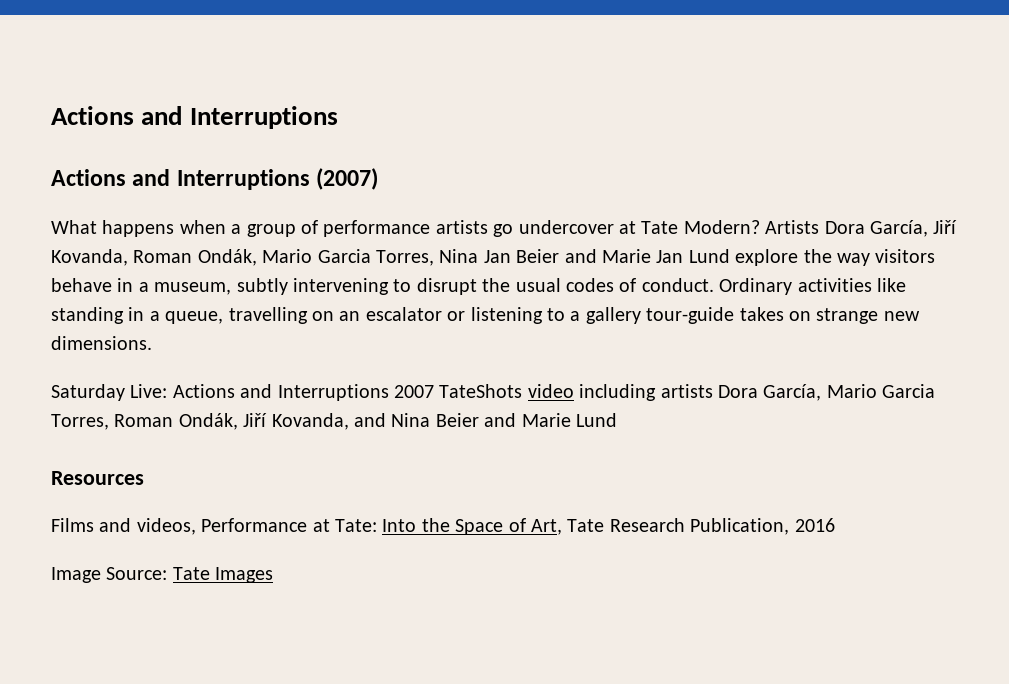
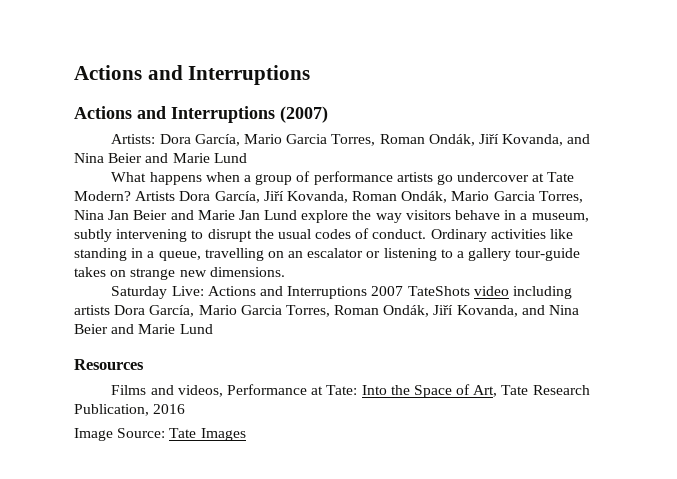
(379, 179) none -> [111,134,591,146] [74,153,247,163] // Artists: Dora García, Mario Garcia Torres, Roman Ondák, Jiří Kovanda, and Nina Beier and Marie Lund

